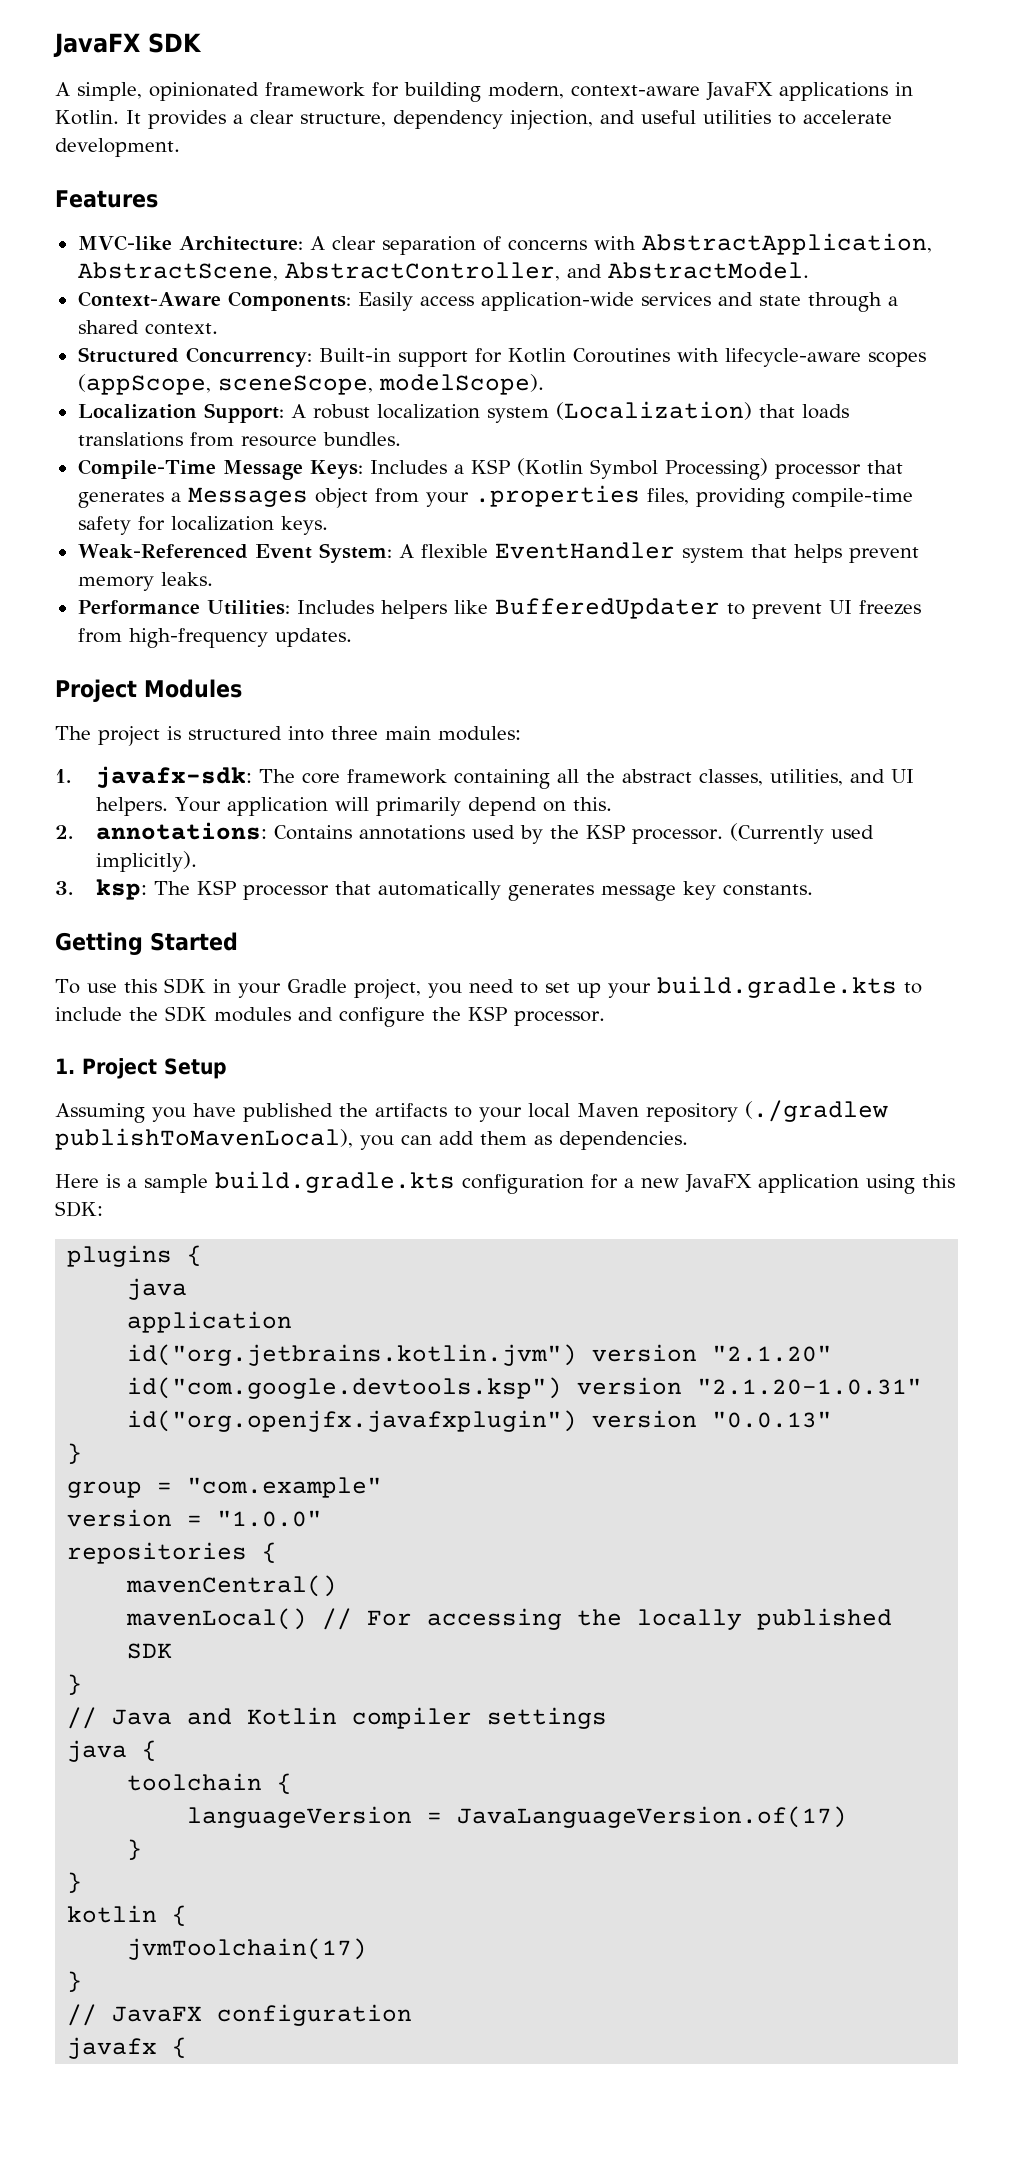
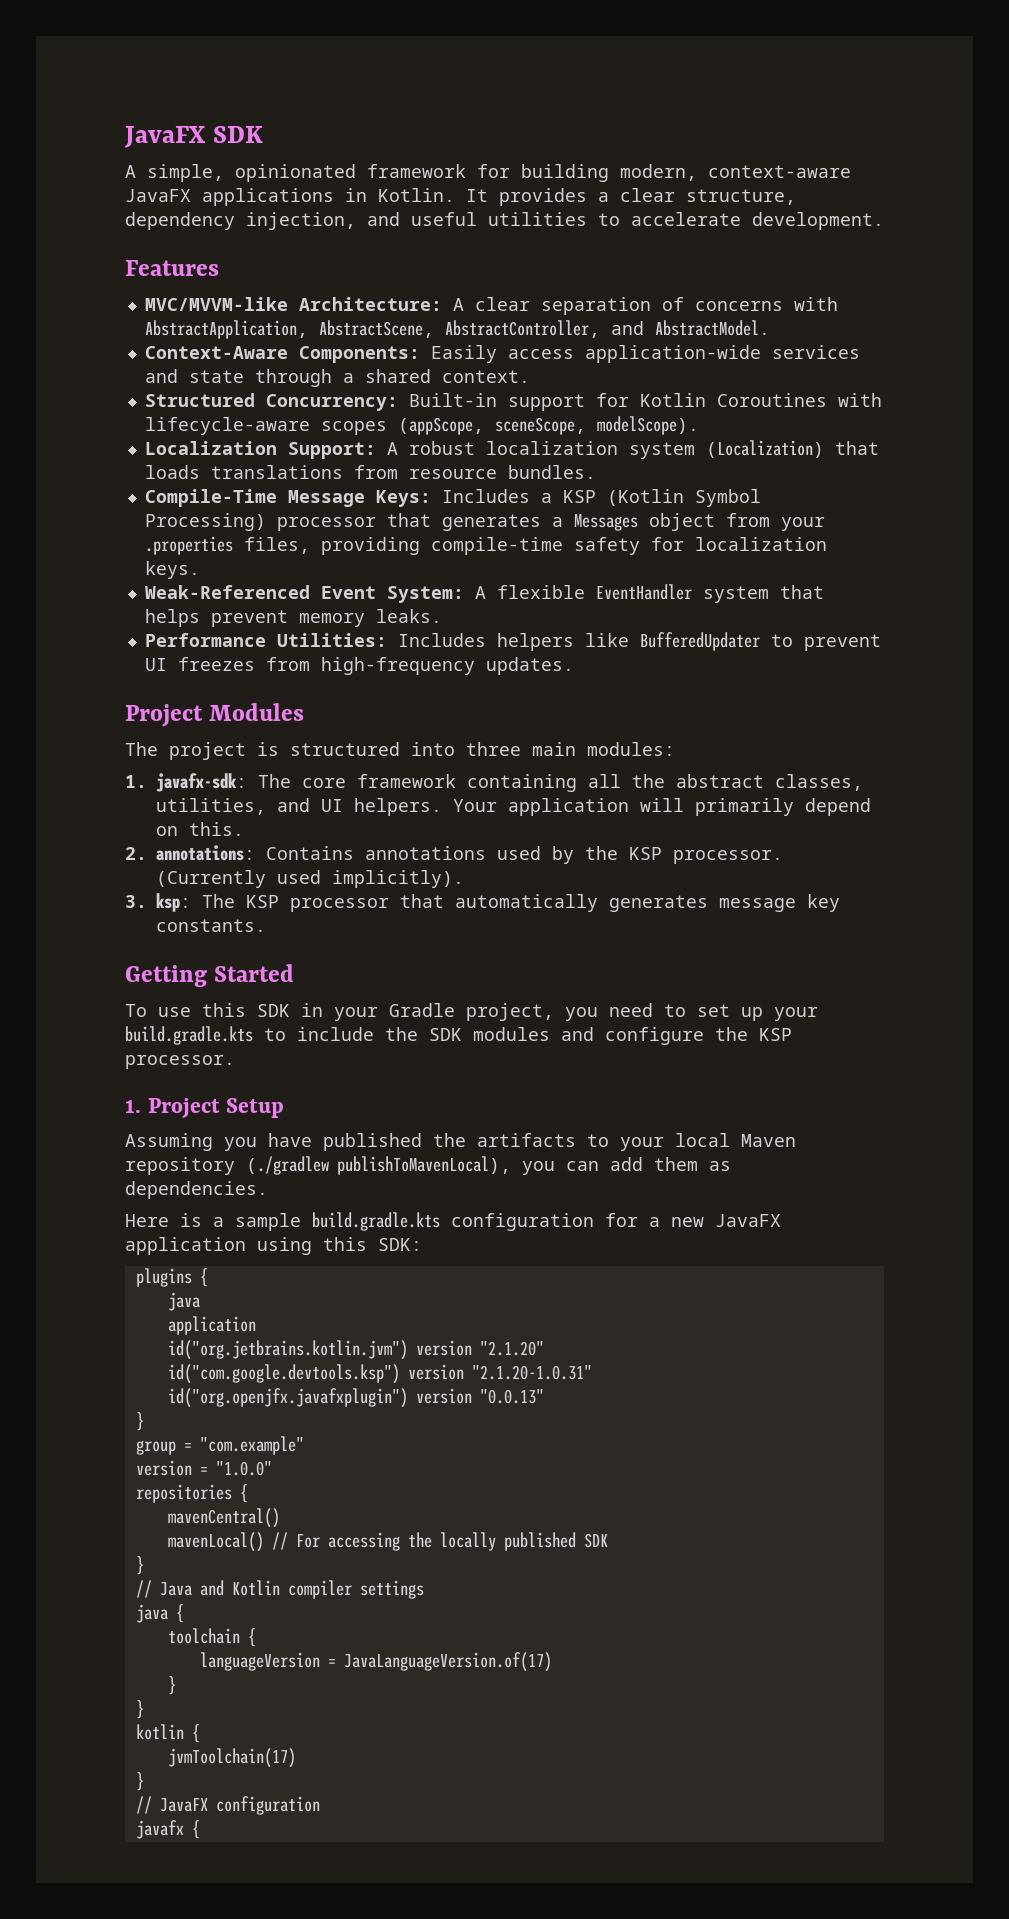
[77,235,172,251] MVC-like -> [144,297,288,311] MVC/MVVM-like

